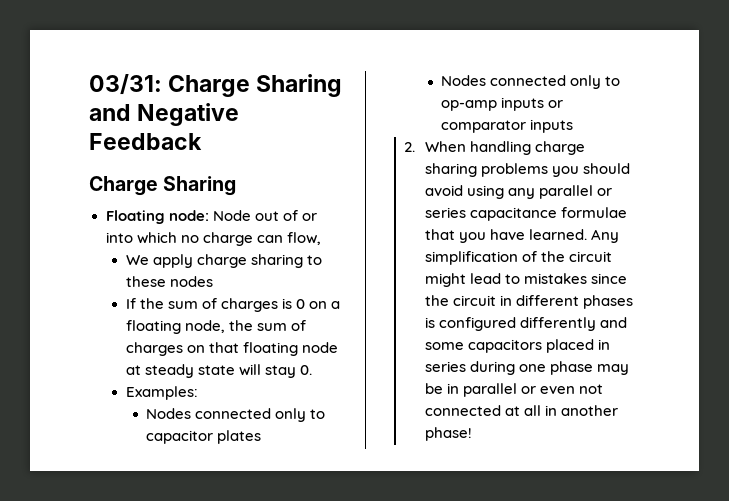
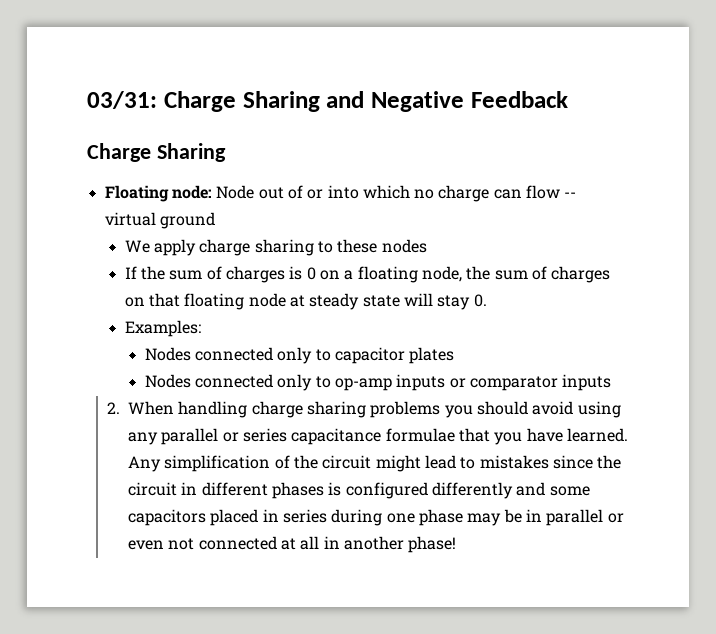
[286,232,321,245] flow, -> [526,185,577,199] [104,212,215,229] flow -- virtual ground

